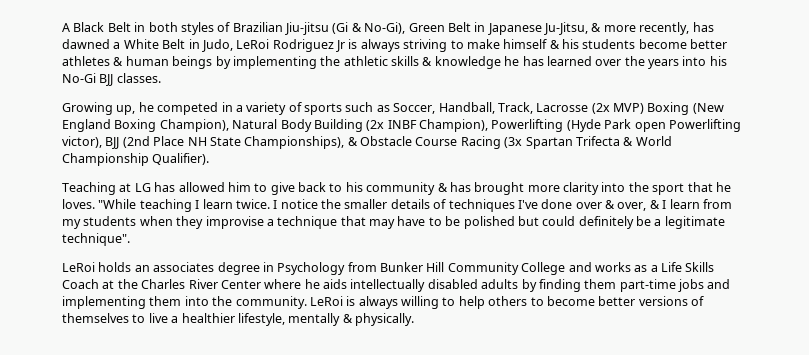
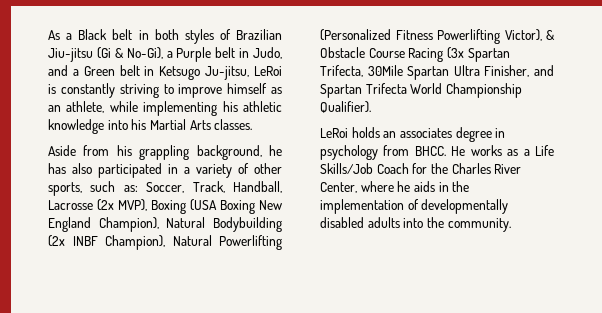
[62,22,131,32] A Black Belt -> [48,29,133,40] As a Black belt
[408,22,714,35] [62,39,728,52] [62,56,727,69] [62,73,161,86] [62,102,724,115] [62,119,741,132] [62,136,345,149] Green Belt in Japanese Ju-Jitsu, & more recently, has dawned a White Belt in Judo, LeRoi Rodriguez Jr is always striving to make himself & his students become better athletes & human beings by implementing the athletic skills & knowledge he has learned over the years into his No-Gi BJJ classes. // Growing up, he competed in a variety of sports such as Soccer, Handball, Track, Lacrosse (2x MVP) Boxing (New England Boxing Champion), Natural Body Building (2x INBF Champion), Powerlifting (Hyde Park open Powerlifting victor), BJJ (2nd Place NH State Championships), -> [166,47,282,62] [48,65,282,80] [48,83,282,98] [48,101,282,116] [48,119,253,134] [48,145,282,160] [48,163,282,178] [48,181,282,196] [48,199,282,214] [48,217,282,232] [48,235,282,250] [320,29,542,44] a Purple belt in Judo, and a Green belt in Ketsugo Ju-jitsu, LeRoi is constantly striving to improve himself as an athlete, while implementing his athletic knowledge into his Martial Arts classes. // Aside from his grappling background, he has also participated in a variety of other sports, such as: Soccer, Track, Handball, Lacrosse (2x MVP), Boxing (USA Boxing New England Champion), Natural Bodybuilding (2x INBF Champion), Natural Powerlifting (Personalized Fitness Powerlifting Victor),
[575,136,672,146] [62,153,210,166] [62,182,731,195] [62,199,732,212] [62,216,725,229] [62,233,130,246] Trifecta & World Championship Qualifier). // Teaching at LG has allowed him to give back to his community & has brought more clarity into the sport that he loves. "While teaching I learn twice. I notice the smaller details of techniques I've done over & over, & I learn from my students when they improvise a technique that may have to be polished but could definitely be a legitimate technique". -> [320,65,554,80] [320,83,522,98] [320,101,371,113] Trifecta, 30Mile Spartan Ultra Finisher, and Spartan Trifecta World Championship Qualifier).
[277,262,592,275] Psychology from Bunker Hill Community College and -> [320,145,466,160] psychology from BHCC. He
[685,262,715,272] [62,279,115,289] Skills Coach at -> [320,163,428,174] Skills/Job Coach for
[220,280,261,289] Center -> [320,182,357,193] Center,
[350,279,731,292] [62,296,704,309] [62,313,414,326] intellectually disabled adults by finding them part-time jobs and implementing them into the community. LeRoi is always willing to help others to become better versions of themselves to live a healthier lifestyle, mentally & physically. -> [438,181,470,192] [320,199,509,214] [320,217,511,232] in the implementation of developmentally disabled adults into the community.

